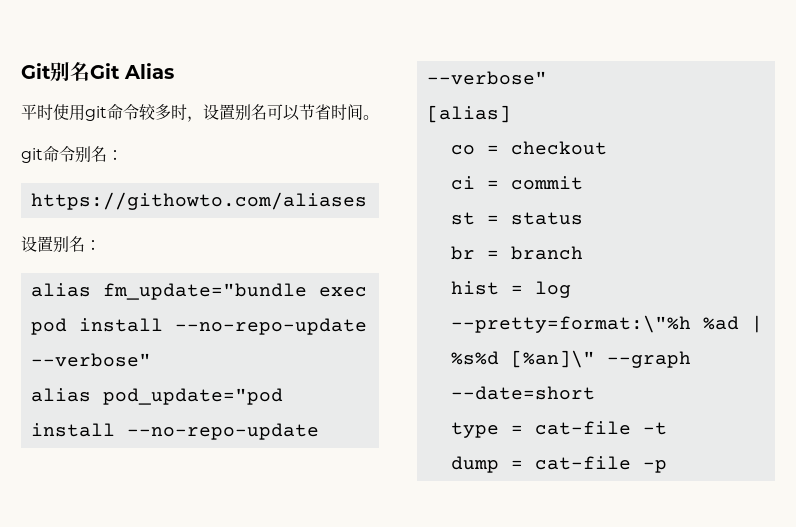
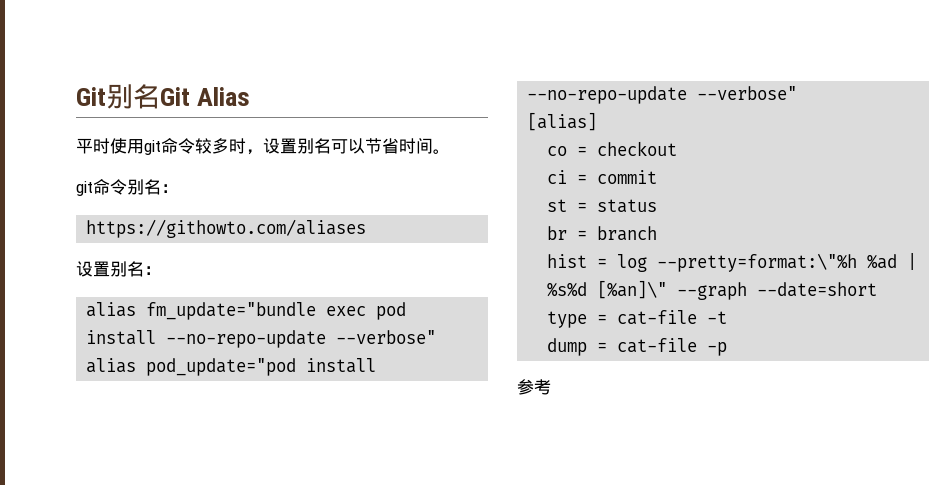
(667, 466) none -> [517,379,551,395] // 参考

